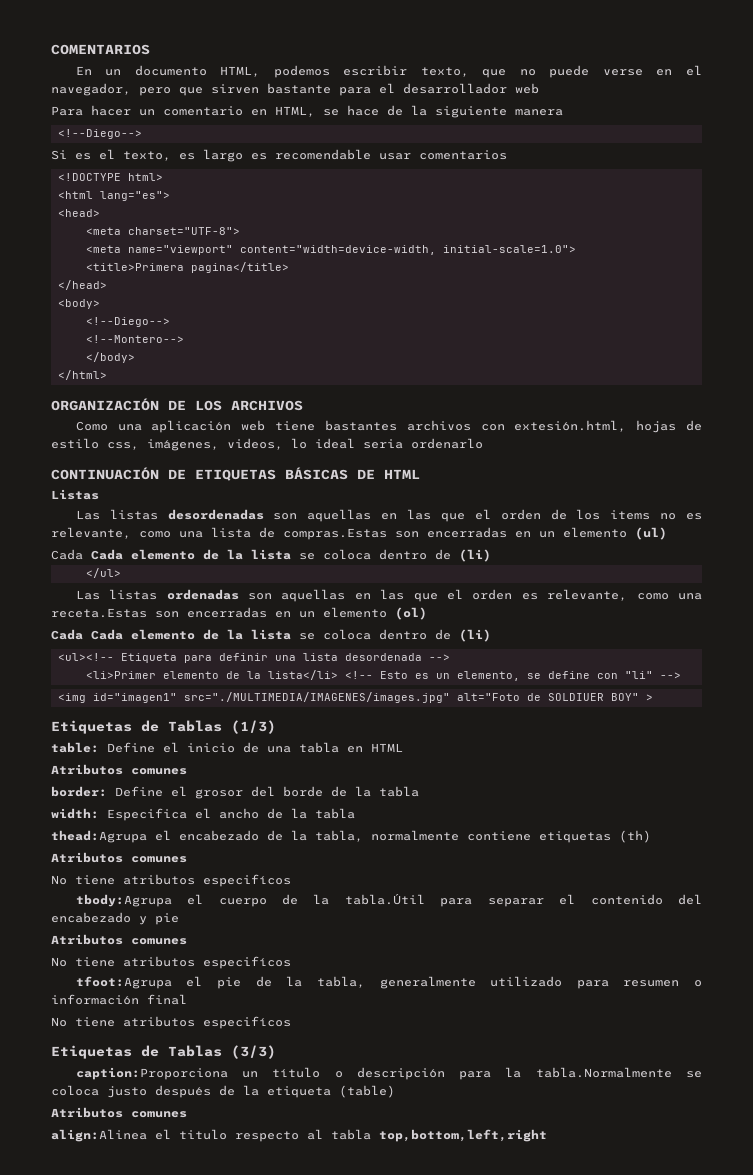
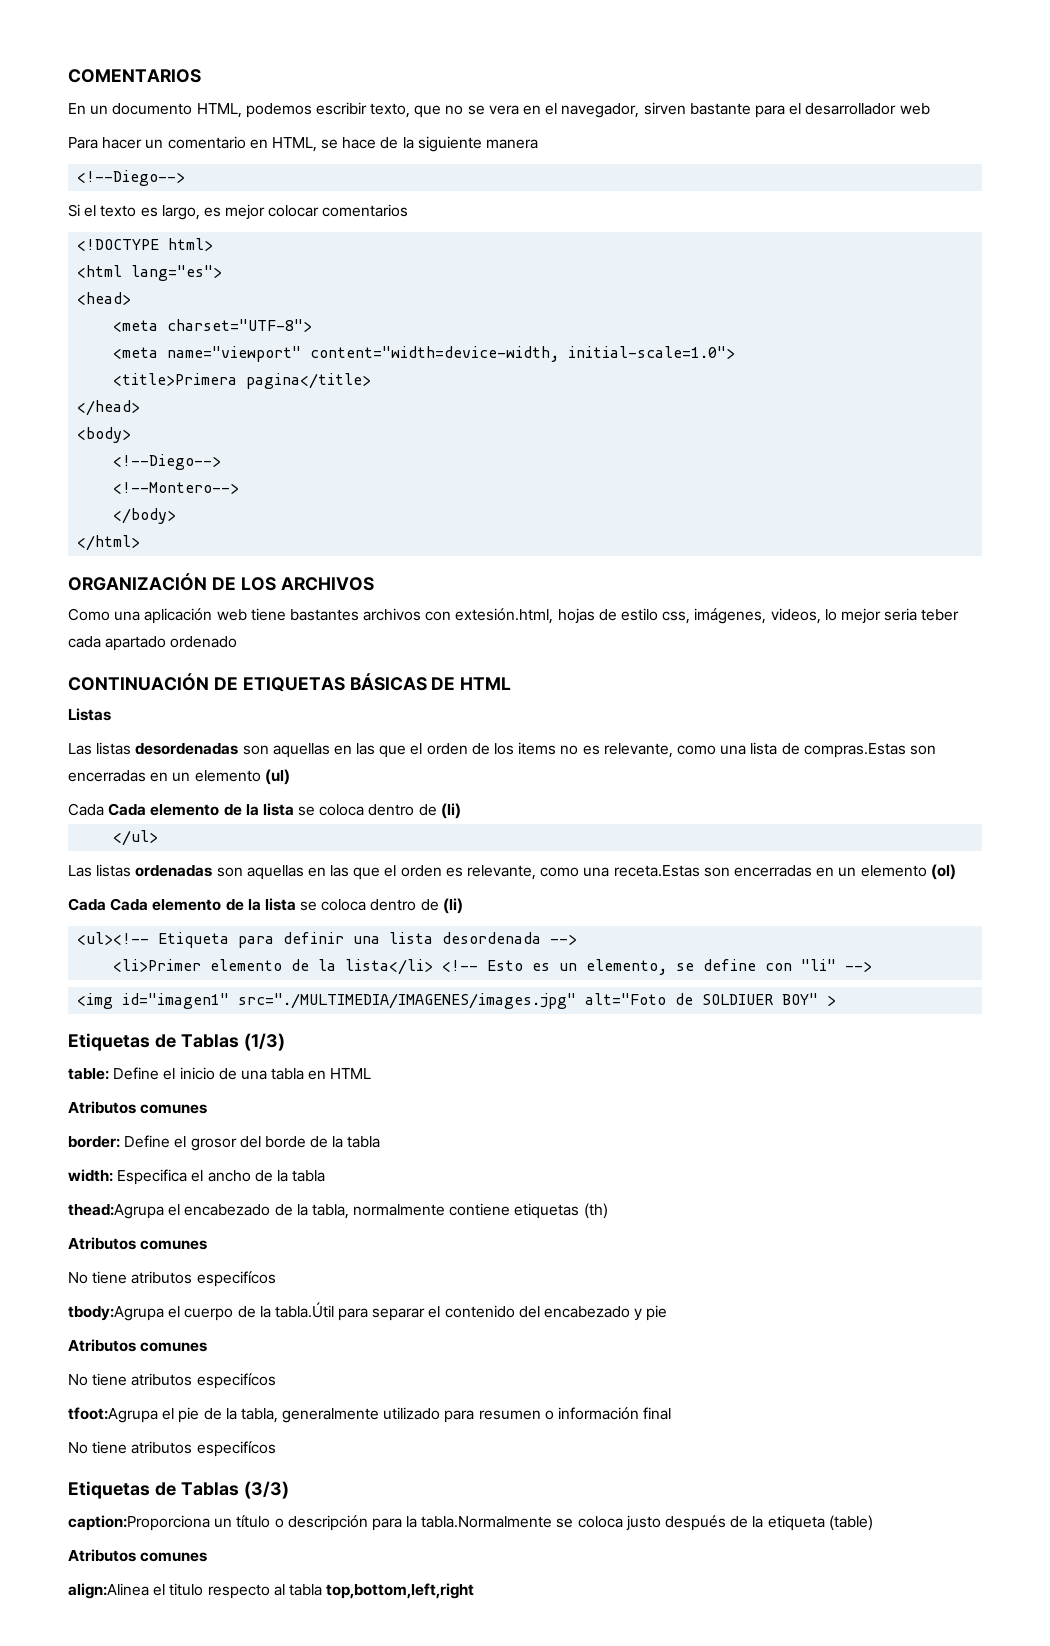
[549,65,643,78] puede verse -> [467,105,519,115] se vera
[139,87,203,96] pero que -> (640, 110) none
[75,149,411,162] es el texto, es largo es recomendable usar -> [84,204,320,220] el texto es largo, es mejor colocar
[315,438,483,449] ideal seria ordenarlo -> [840,608,960,624] [68,636,238,651] mejor seria teber cada apartado ordenado

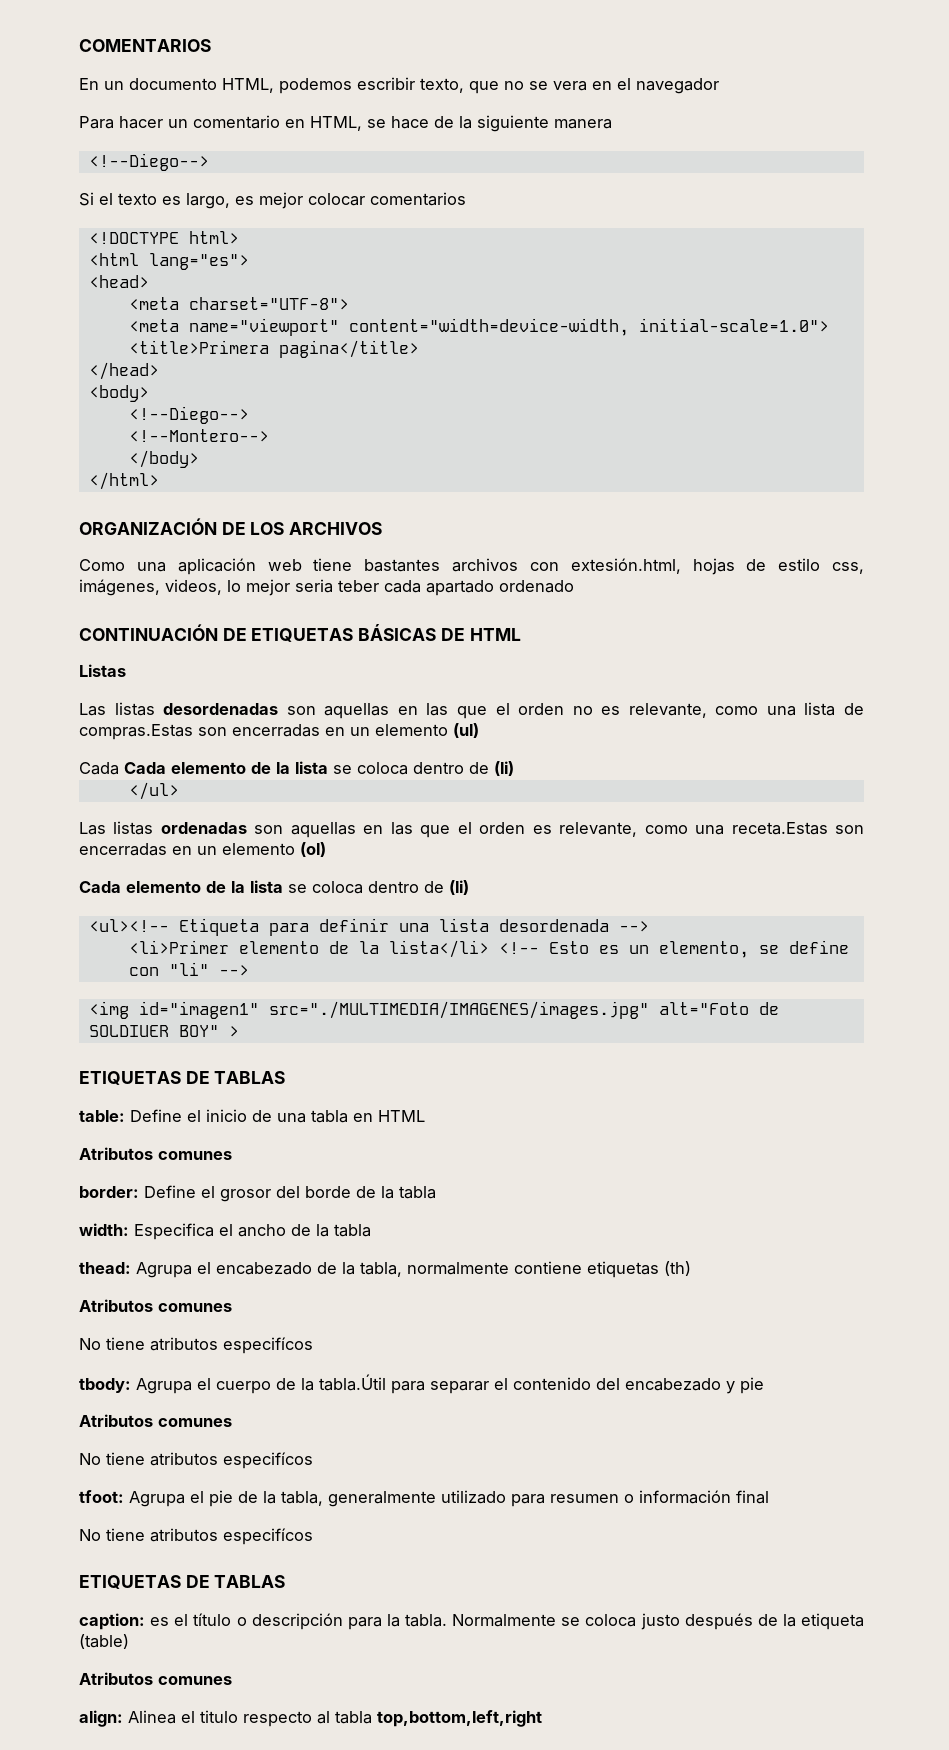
[561,102,930,118] navegador, sirven bastante para el desarrollador web -> [636,78,719,94] navegador
[471,742,557,755] de los items -> (565, 709) none
[110,898,149,911] Cada -> (121, 887) none
[68,1033,285,1051] Etiquetas de Tablas (1/3) -> [79,1071,286,1085] ETIQUETAS DE TABLAS
[68,1204,164,1219] thead:Agrupa -> [79,1262,192,1278] thead: Agrupa
[68,1306,164,1321] tbody:Agrupa -> [79,1378,192,1394] tbody: Agrupa
[68,1407,158,1423] tfoot:Agrupa -> [79,1490,185,1507] tfoot: Agrupa
[68,1481,289,1499] [68,1515,233,1531] Etiquetas de Tablas (3/3) // caption:Proporciona un -> [79,1575,286,1589] [79,1613,189,1630] ETIQUETAS DE TABLAS // caption: es el
[421,1516,553,1528] tabla.Normalmente -> [405,1614,557,1627] tabla. Normalmente
[68,1583,149,1599] align:Alinea -> [79,1710,176,1727] align: Alinea

